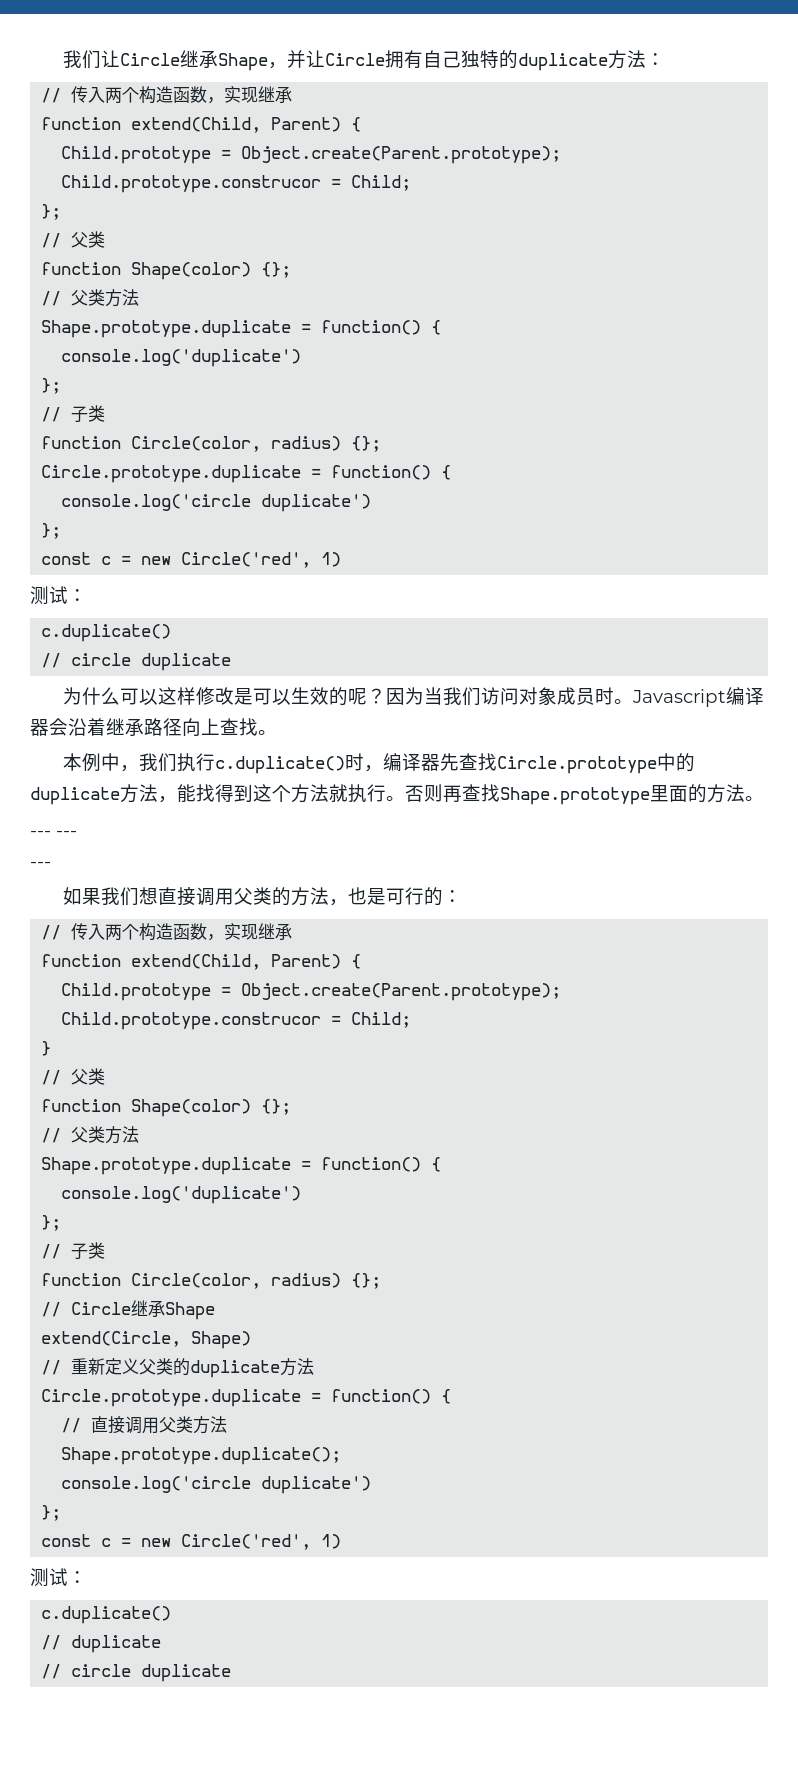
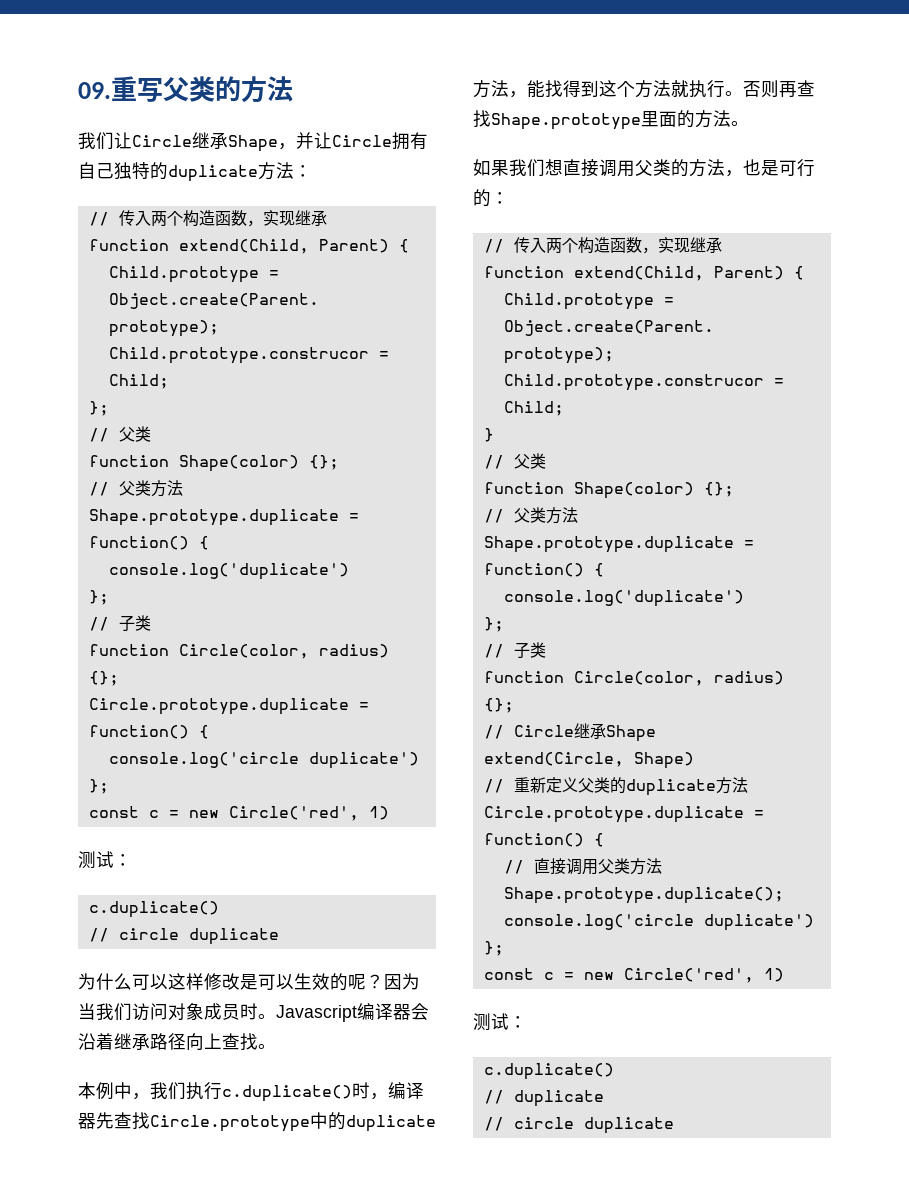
(62, 59) none -> [78,76,293,103] 09.重写父类的方法 //
[30,831,77,837] [30,862,51,868] // --- --- // --- -> (749, 123) none

